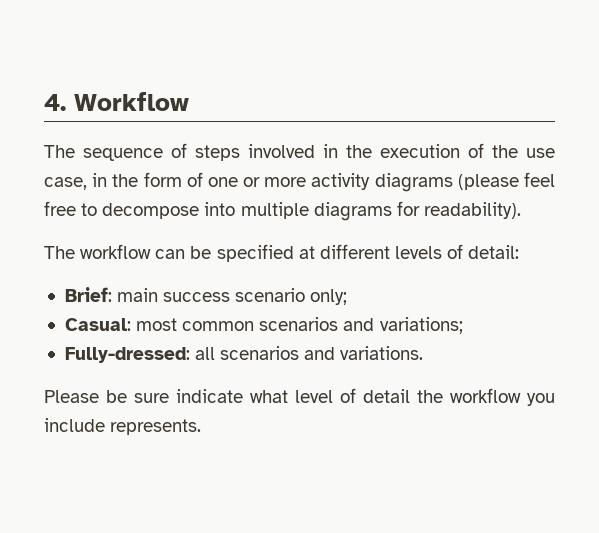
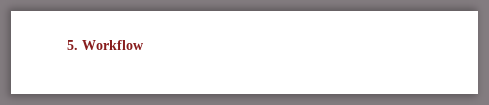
[44,94,66,111] 4. -> [67,40,78,50] 5.
[44,143,555,161] [44,172,555,192] [44,201,521,221] [44,244,520,262] [64,287,348,305] [64,317,463,334] [64,346,424,363] [44,388,555,406] [44,418,202,435] // The sequence of steps involved in the execution of the use case, in the form of one or more activity diagrams (please feel free to decompose into multiple diagrams for readability). // The workflow can be specified at different levels of detail: // Brief: main success scenario only; // Casual: most common scenarios and variations; // Fully-dressed: all scenarios and variations. // Please be sure indicate what level of detail the workflow you include represents. -> (144, 45) none

